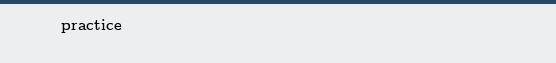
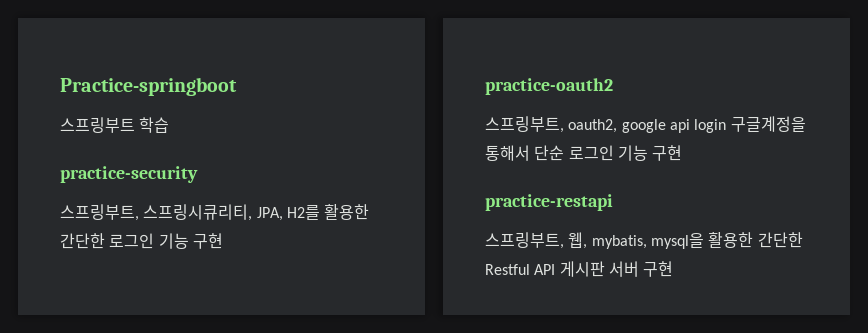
[61,19,122,33] practice -> [60,77,237,96] [60,117,170,133] [60,166,198,183] [60,204,370,221] [60,233,223,249] [485,78,613,95] [485,116,806,133] [485,145,683,161] [485,194,613,211] [485,232,803,249] [485,261,674,277] Practice-springboot // 스프링부트 학습 // practice-security // 스프링부트, 스프링시큐리티, JPA, H2를 활용한 간단한 로그인 기능 구현 // practice-oauth2 // 스프링부트, oauth2, google api login 구글계정을 통해서 단순 로그인 기능 구현 // practice-restapi // 스프링부트, 웹, mybatis, mysql을 활용한 간단한 Restful API 게시판 서버 구현

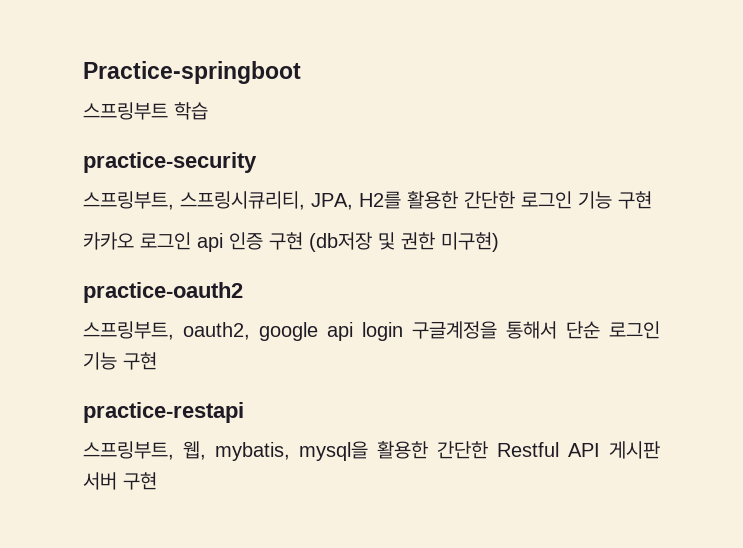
(223, 241) none -> [83,232,499,252] // 카카오 로그인 api 인증 구현 (db저장 및 권한 미구현)

